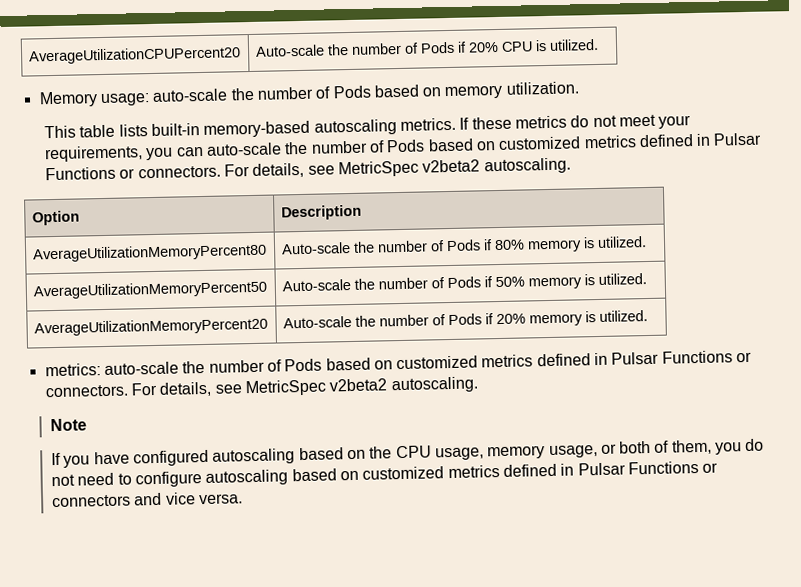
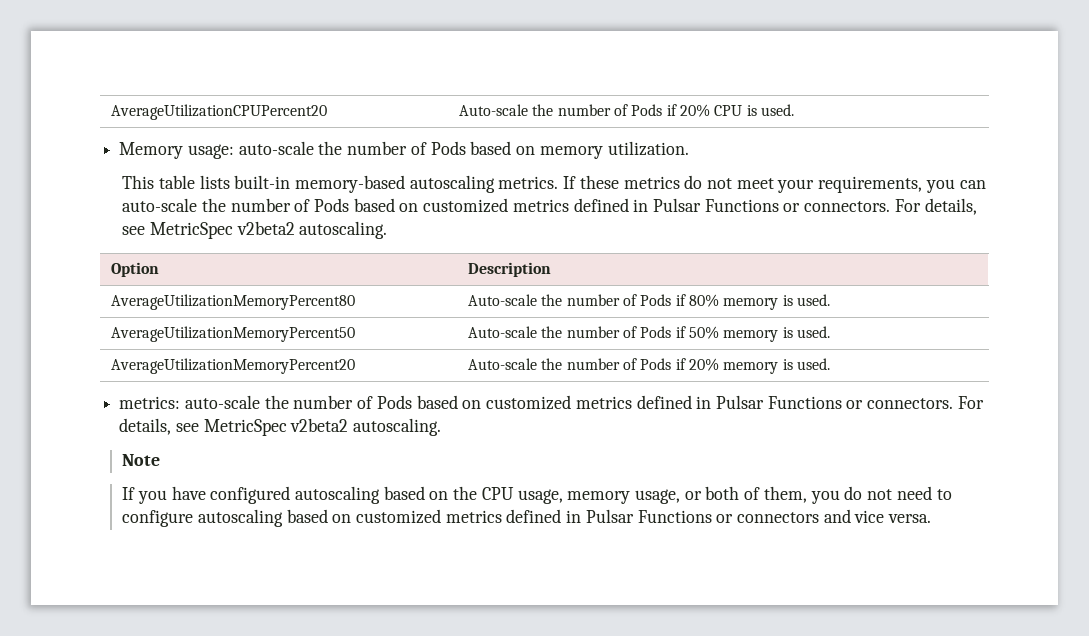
[548,38,599,51] utilized. -> [760,104,794,116] used.
[596,236,647,249] utilized. -> [796,294,830,306] used.
[597,273,647,286] utilized. -> [796,326,830,338] used.
[598,310,648,322] utilized. -> [796,358,830,370] used.

